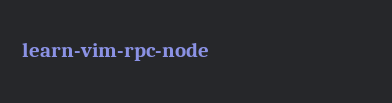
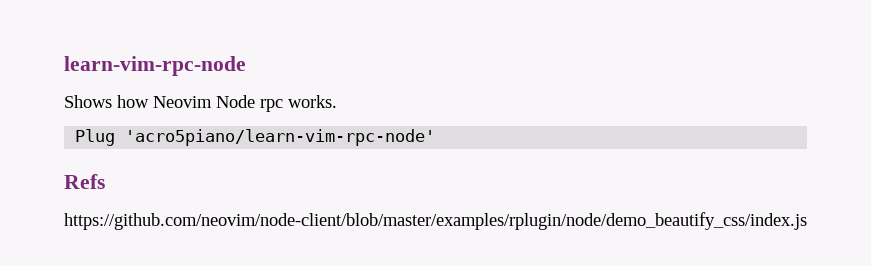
(209, 51) none -> [64,95,337,112] [75,129,436,146] [64,174,105,189] [64,212,807,230] // Shows how Neovim Node rpc works. // Plug 'acro5piano/learn-vim-rpc-node' // Refs // https://github.com/neovim/node-client/blob/master/examples/rplugin/node/demo_beautify_css/index.js

